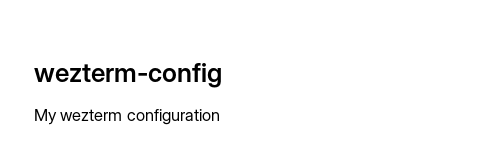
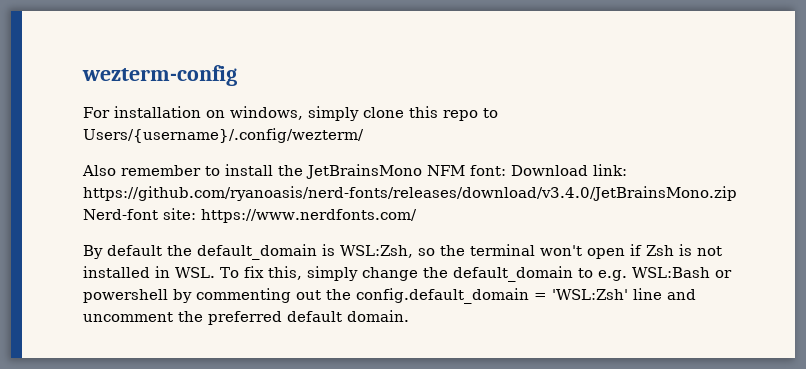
[34,109,220,125] My wezterm configuration -> [83,106,498,121] [83,128,364,143] [82,164,627,179] [83,186,737,201] [83,208,417,223] [83,244,722,260] [83,266,732,282] [83,288,696,304] [83,310,409,325] For installation on windows, simply clone this repo to Users/{username}/.config/wezterm/ // Also remember to install the JetBrainsMono NFM font: Download link: https://github.com/ryanoasis/nerd-fonts/releases/download/v3.4.0/JetBrainsMono.zip Nerd-font site: https://www.nerdfonts.com/ // By default the default_domain is WSL:Zsh, so the terminal won't open if Zsh is not installed in WSL. To fix this, simply change the default_domain to e.g. WSL:Bash or powershell by commenting out the config.default_domain = 'WSL:Zsh' line and uncomment the preferred default domain.

